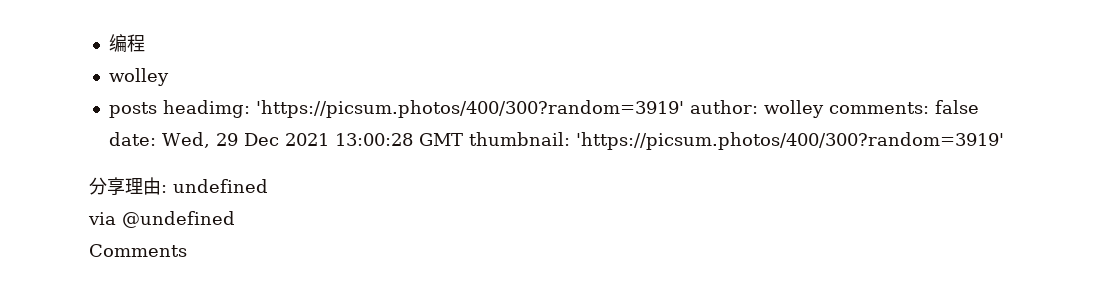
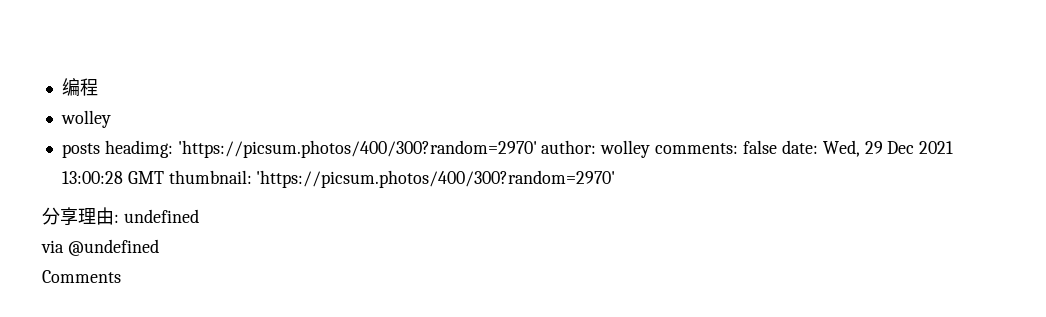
[255,100,684,118] 'https://picsum.photos/400/300?random=3919' -> [177,140,537,158] 'https://picsum.photos/400/300?random=2970'
[575,132,1004,150] 'https://picsum.photos/400/300?random=3919' -> [256,170,616,188] 'https://picsum.photos/400/300?random=2970'

